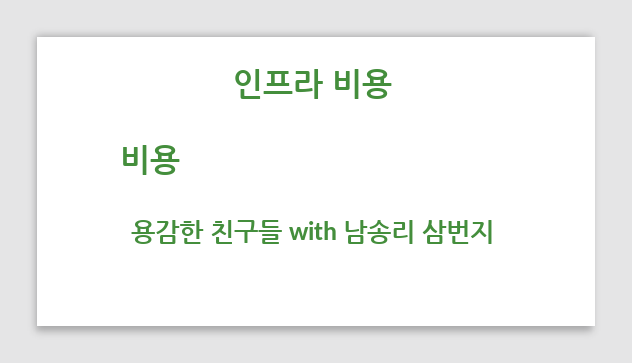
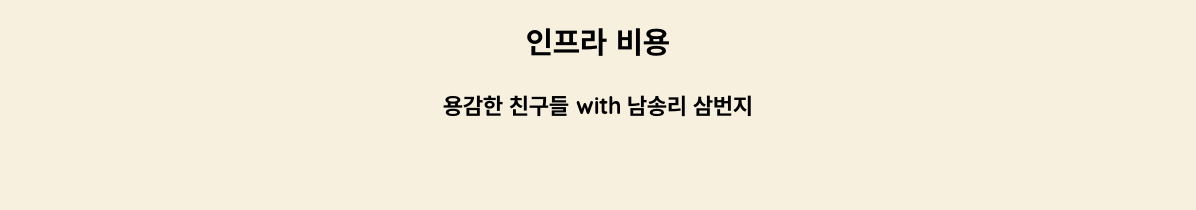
[120,145,180,175] // 비용 -> (670, 42) none

